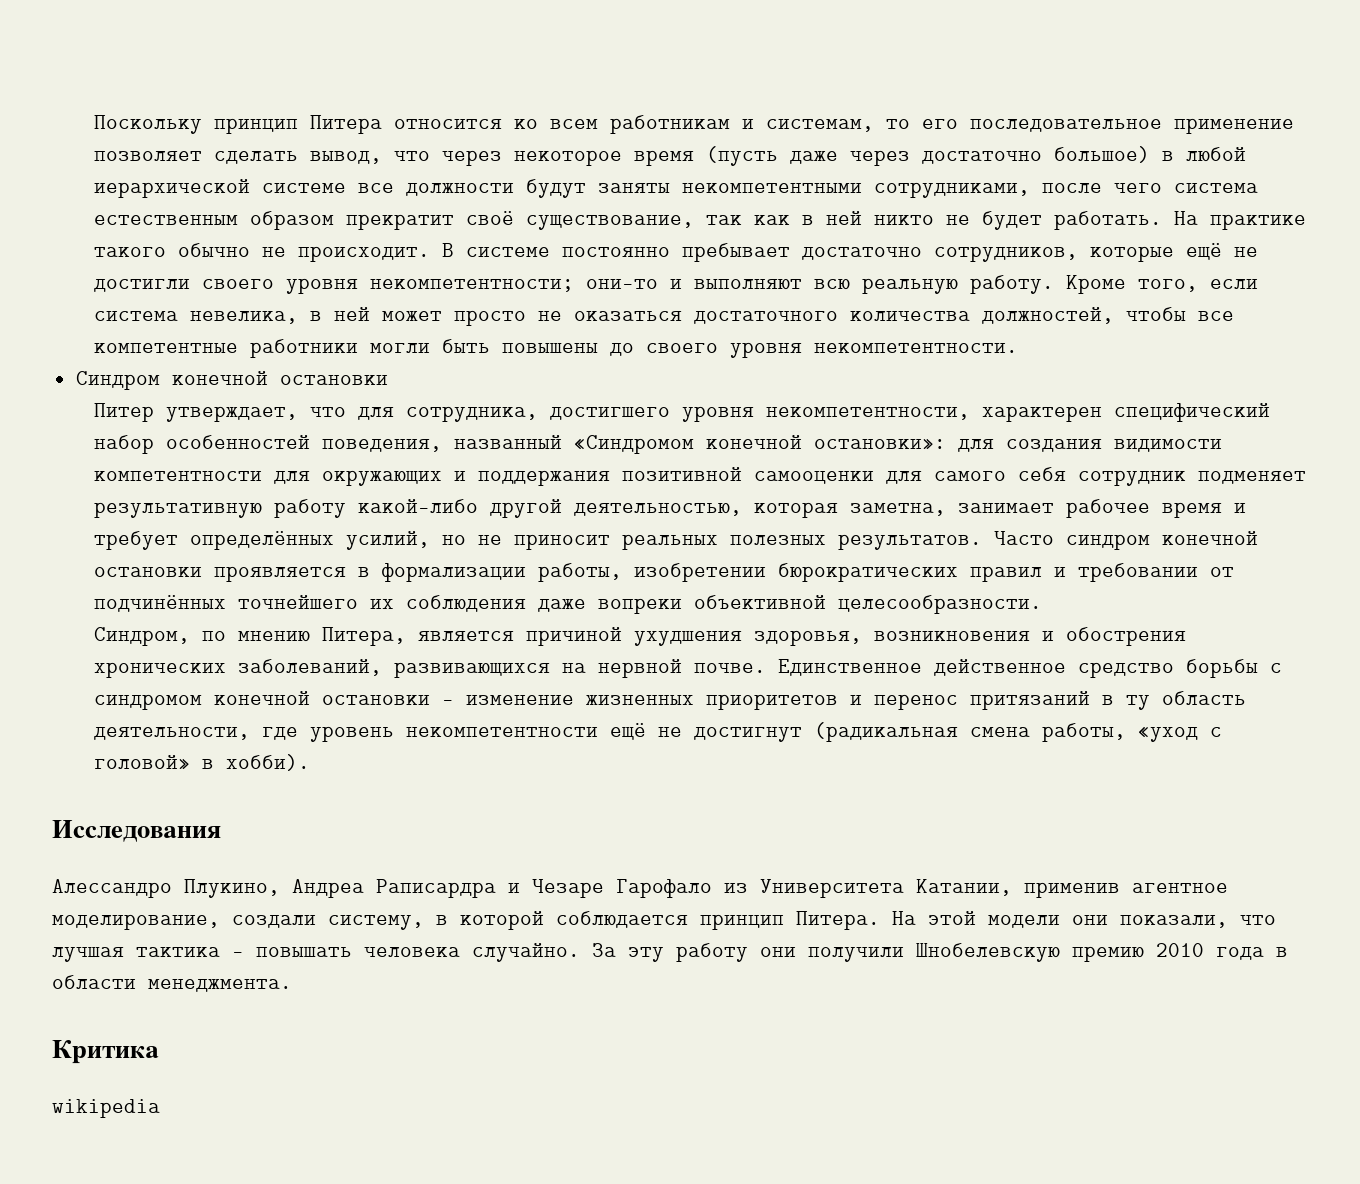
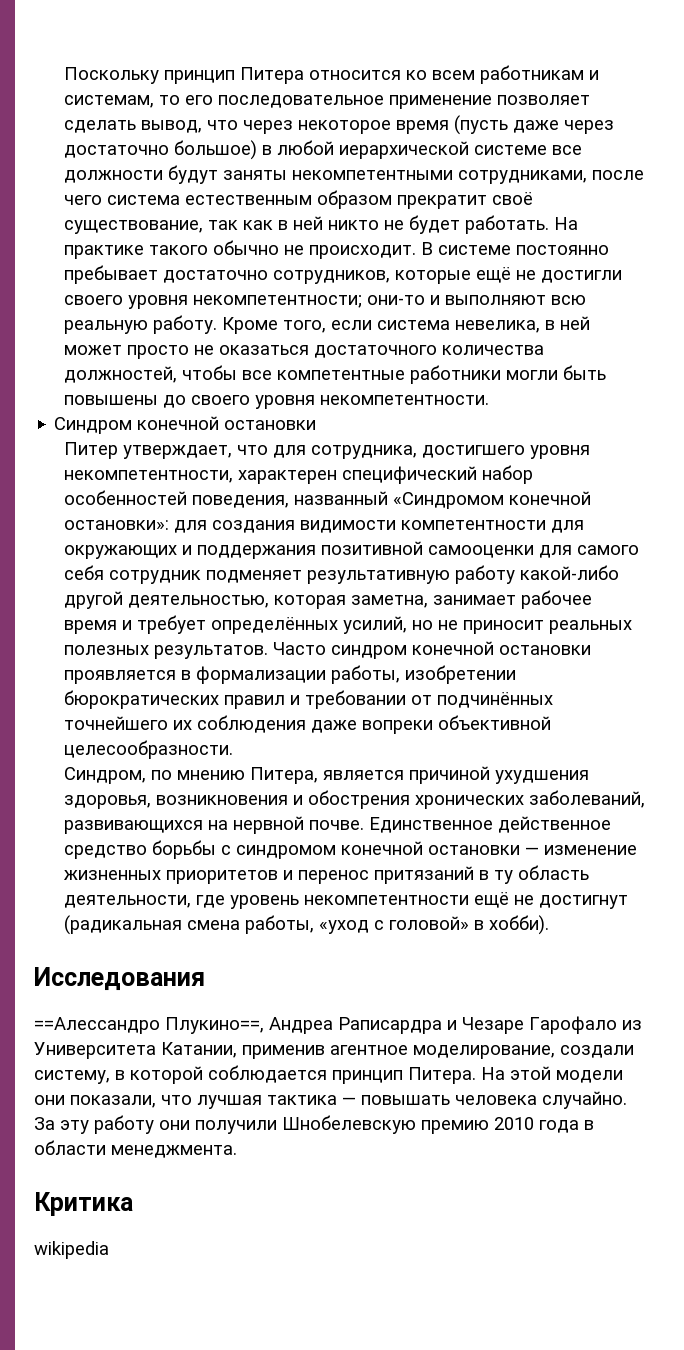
[52,879,280,898] Алессандро Плукино, -> [34,1017,264,1034] ==Алессандро Плукино==,

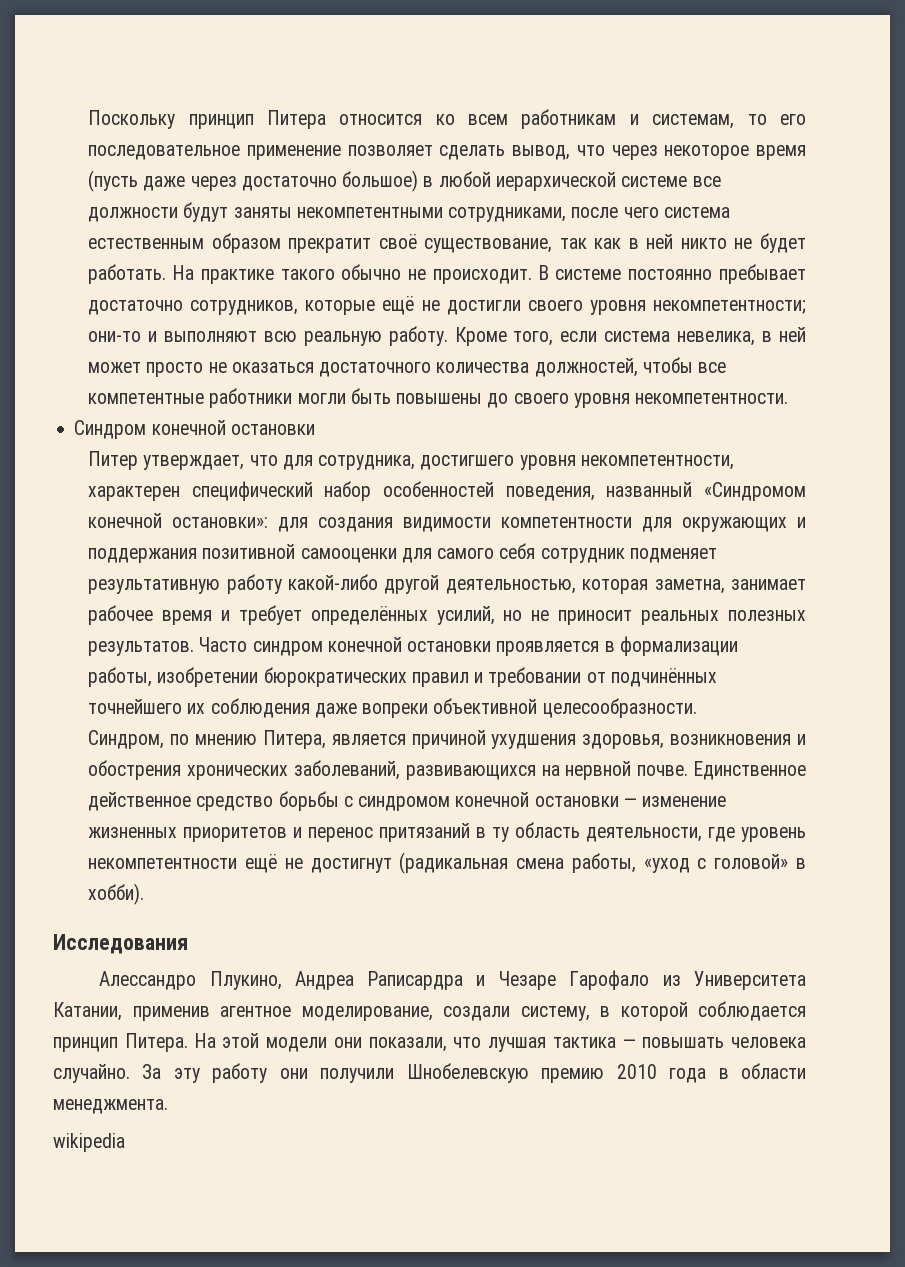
[34,1017,264,1034] ==Алессандро Плукино==, -> [99,971,282,990] Алессандро Плукино,
[34,1192,133,1216] // Критика -> (168, 1106) none

